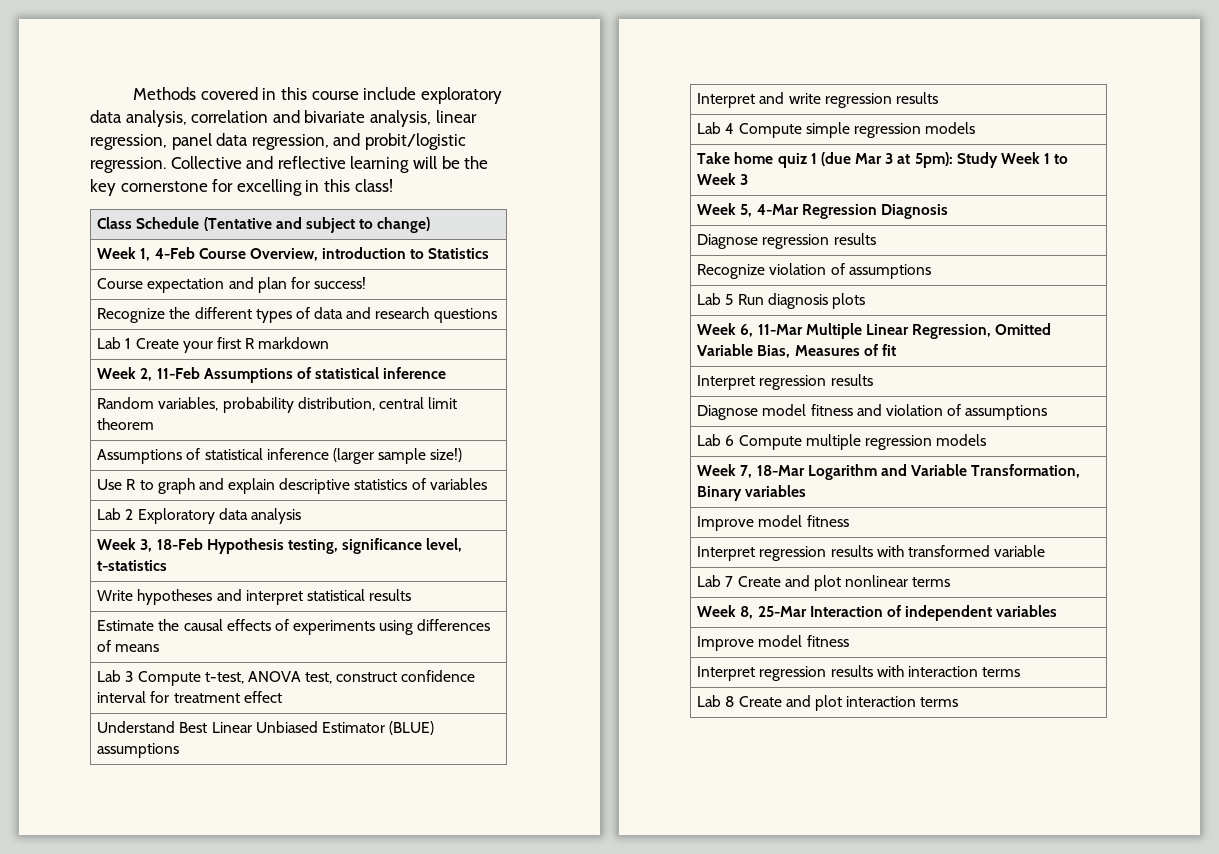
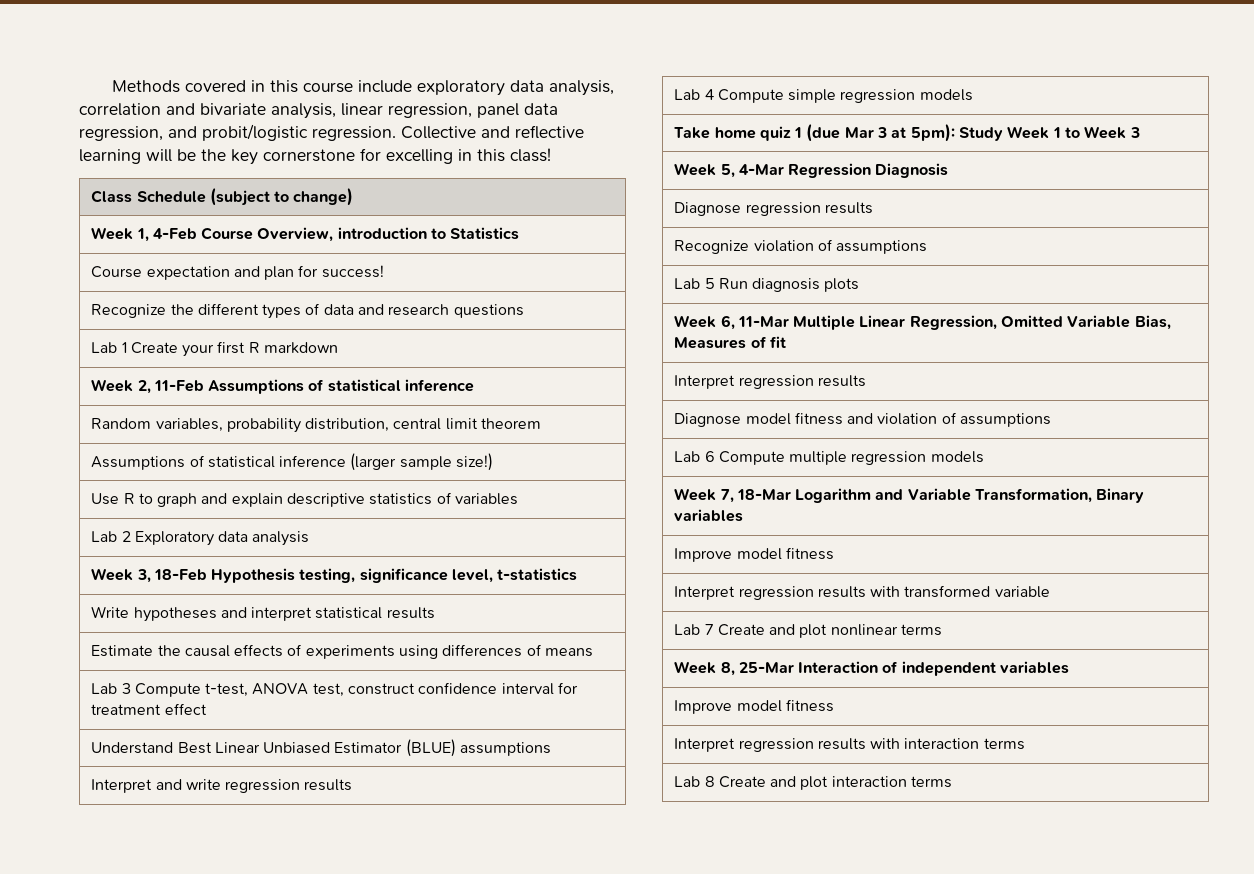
[203,217,355,233] (Tentative and subject -> [209,188,270,206] (subject

